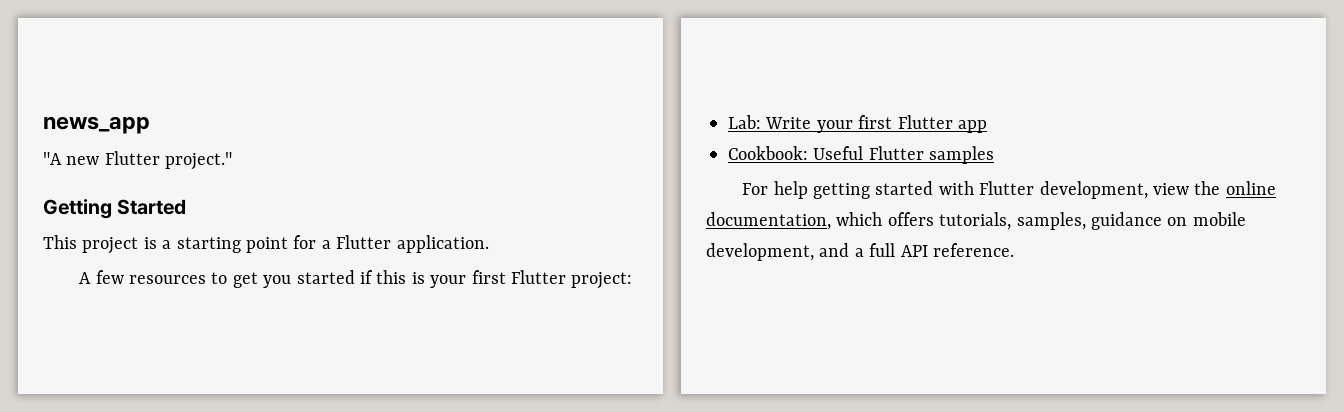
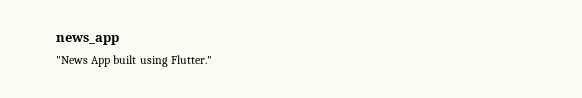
[43,151,233,170] [43,199,187,219] [43,235,489,254] [79,270,633,289] [728,115,987,133] [728,146,995,164] [742,181,1276,199] [706,212,1246,230] [706,243,1014,261] "A new Flutter project." // Getting Started // This project is a starting point for a Flutter application. // A few resources to get you started if this is your first Flutter project: // Lab: Write your first Flutter app // Cookbook: Useful Flutter samples // For help getting started with Flutter development, view the online documentation, which offers tutorials, samples, guidance on mobile development, and a full API reference. -> [56,55,212,67] "News App built using Flutter."

